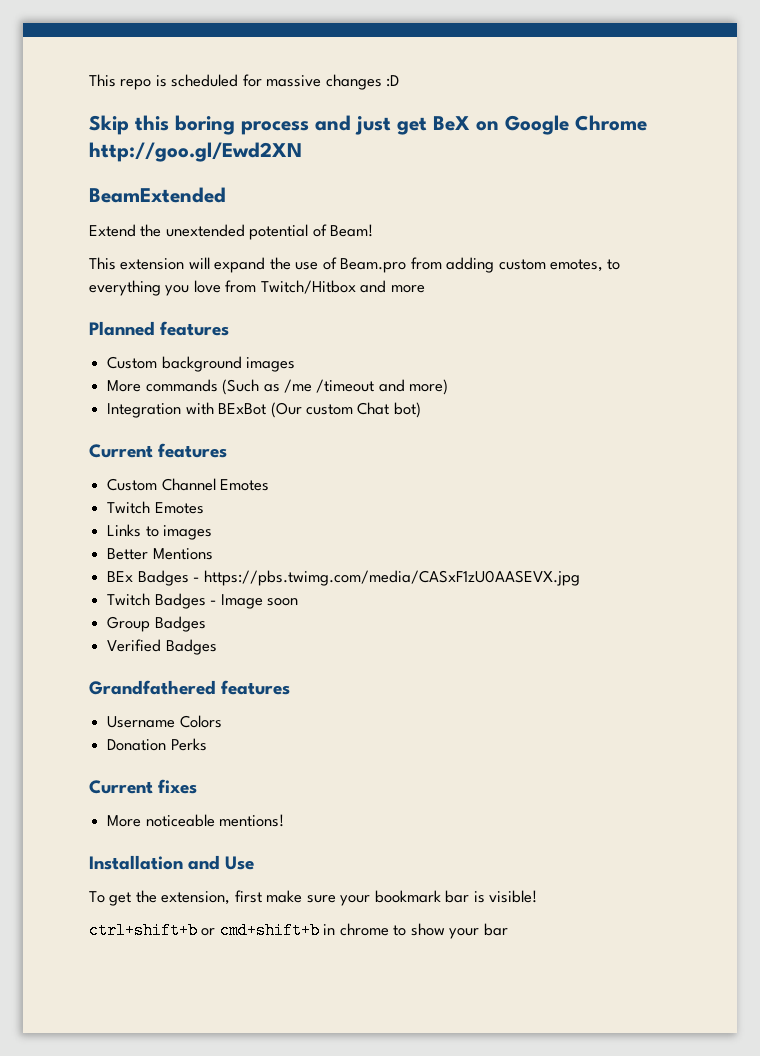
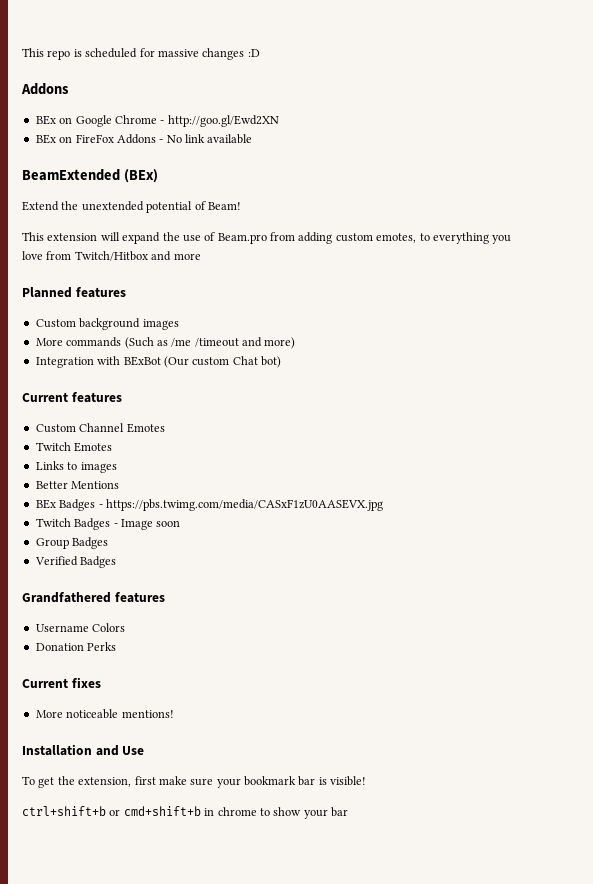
[89,115,470,135] Skip this boring process and just get BeX -> [21,83,69,95] [35,115,56,125] Addons // BEx
(647, 123) none -> [160,120,165,124] -
(302, 152) none -> [35,134,253,144] // BEx on FireFox Addons - No link available
(226, 195) none -> [123,169,158,183] (BEx)

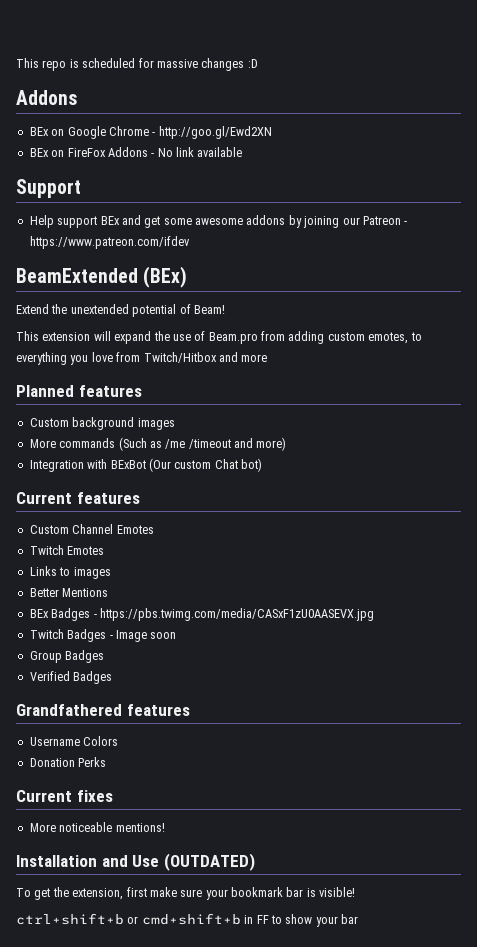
(253, 139) none -> [16,179,81,198] [29,215,408,228] [29,236,190,249] // Support // Help support BEx and get some awesome addons by joining our Patreon - https://www.patreon.com/ifdev
(145, 750) none -> [163,853,255,871] (OUTDATED)
[217,807,257,816] chrome -> [256,915,269,924] FF

